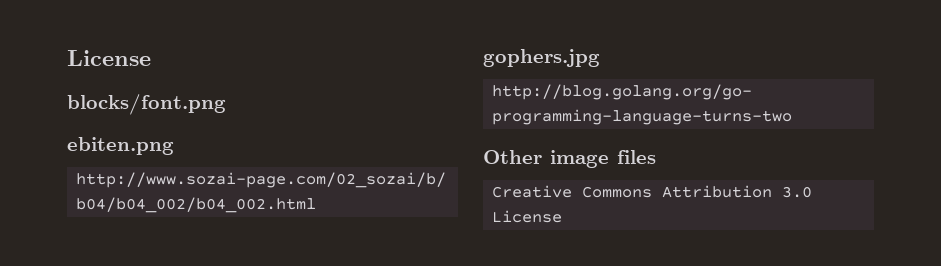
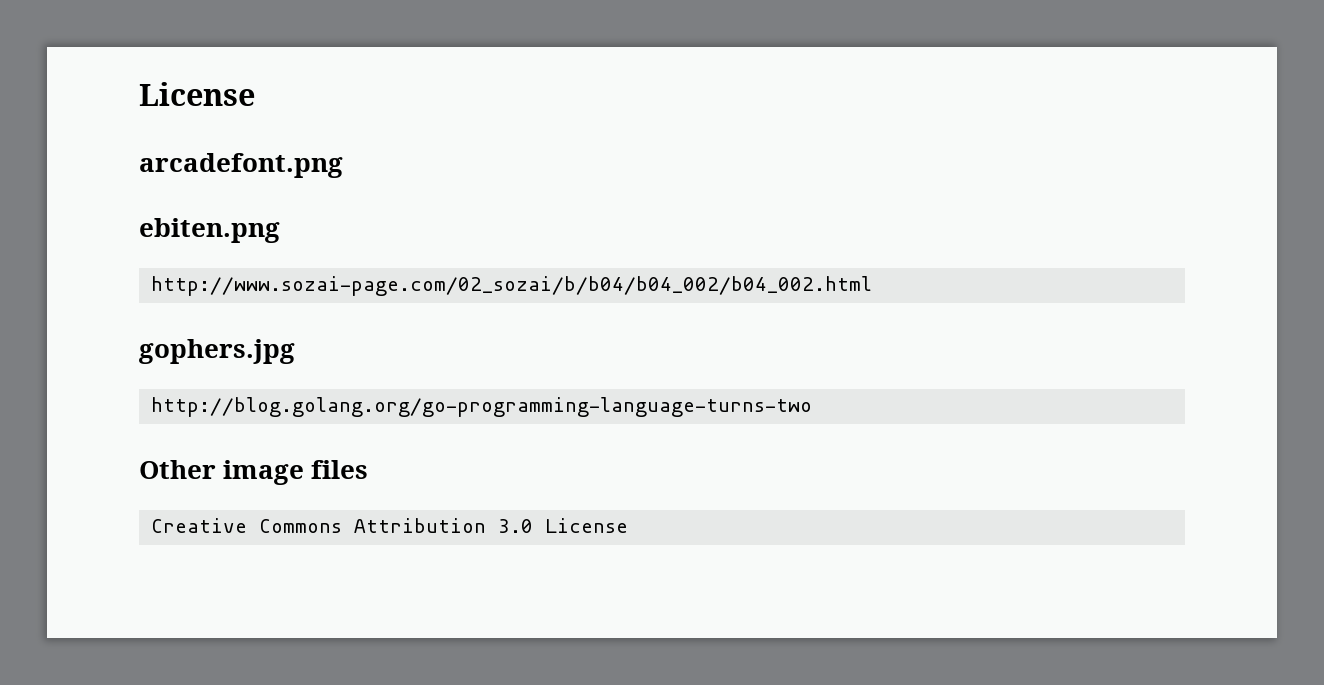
[67,94,226,115] blocks/font.png -> [139,153,343,178] arcadefont.png

